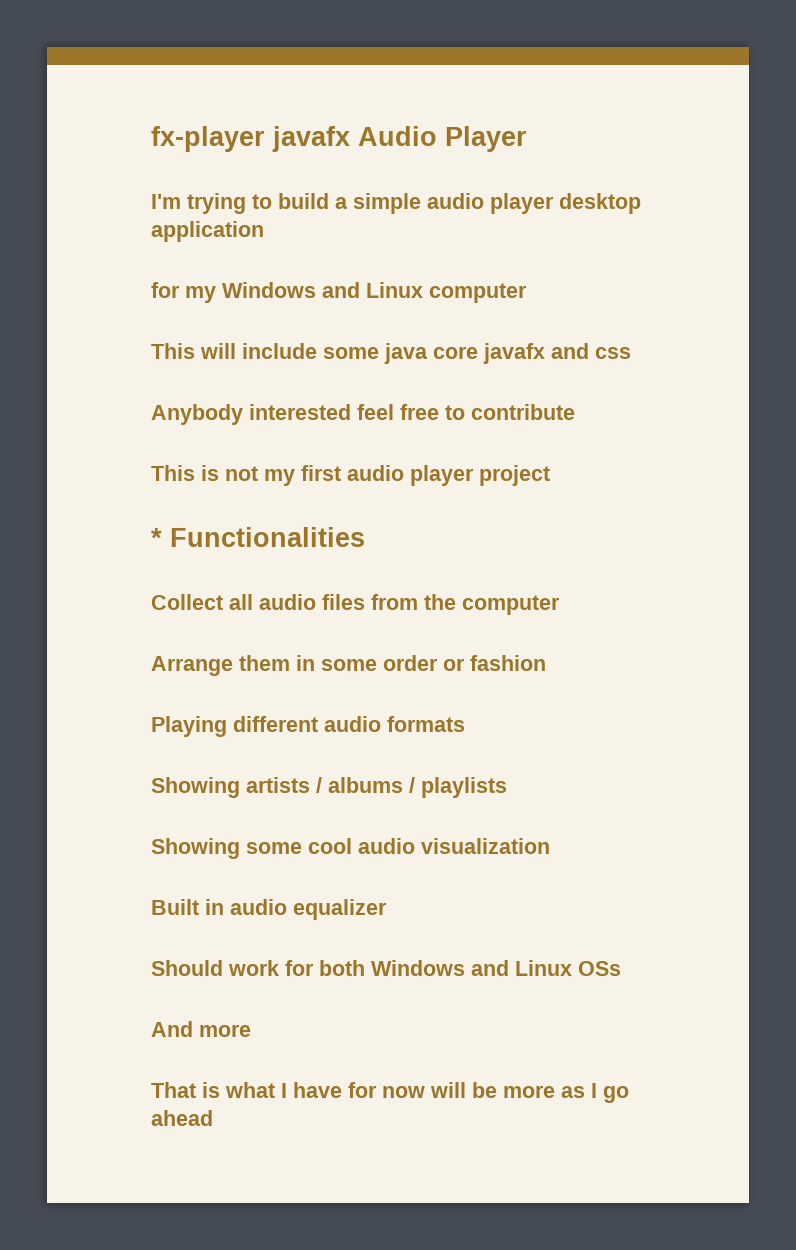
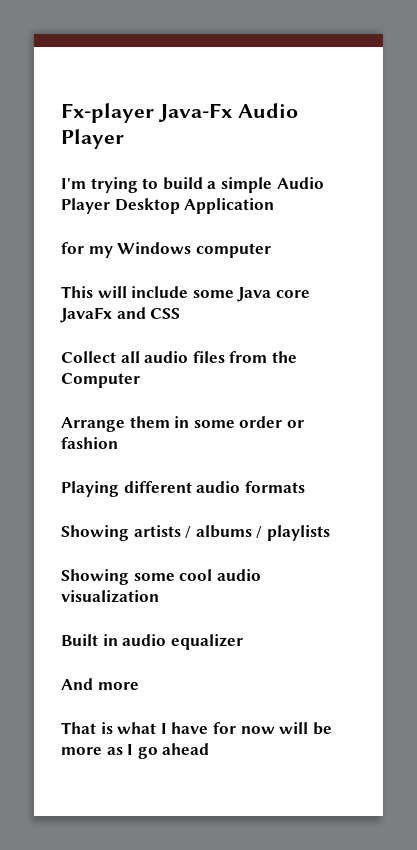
[151,126,350,152] fx-player javafx -> [61,103,233,123] Fx-player Java-Fx
[427,193,641,214] [151,221,264,242] audio player desktop application -> [276,177,324,189] [61,198,275,214] Audio Player Desktop Application
[322,282,423,298] and Linux -> (192, 248) none
[384,343,631,364] [151,404,575,425] [151,465,550,486] [151,527,365,547] java core javafx and css // Anybody interested feel free to contribute // This is not my first audio player project // * Functionalities -> [237,287,310,302] [60,307,181,323] Java core JavaFx and CSS
[462,595,560,615] computer -> [61,373,140,388] Computer
[151,960,621,976] // Should work for both Windows and Linux OSs -> (243, 642) none

